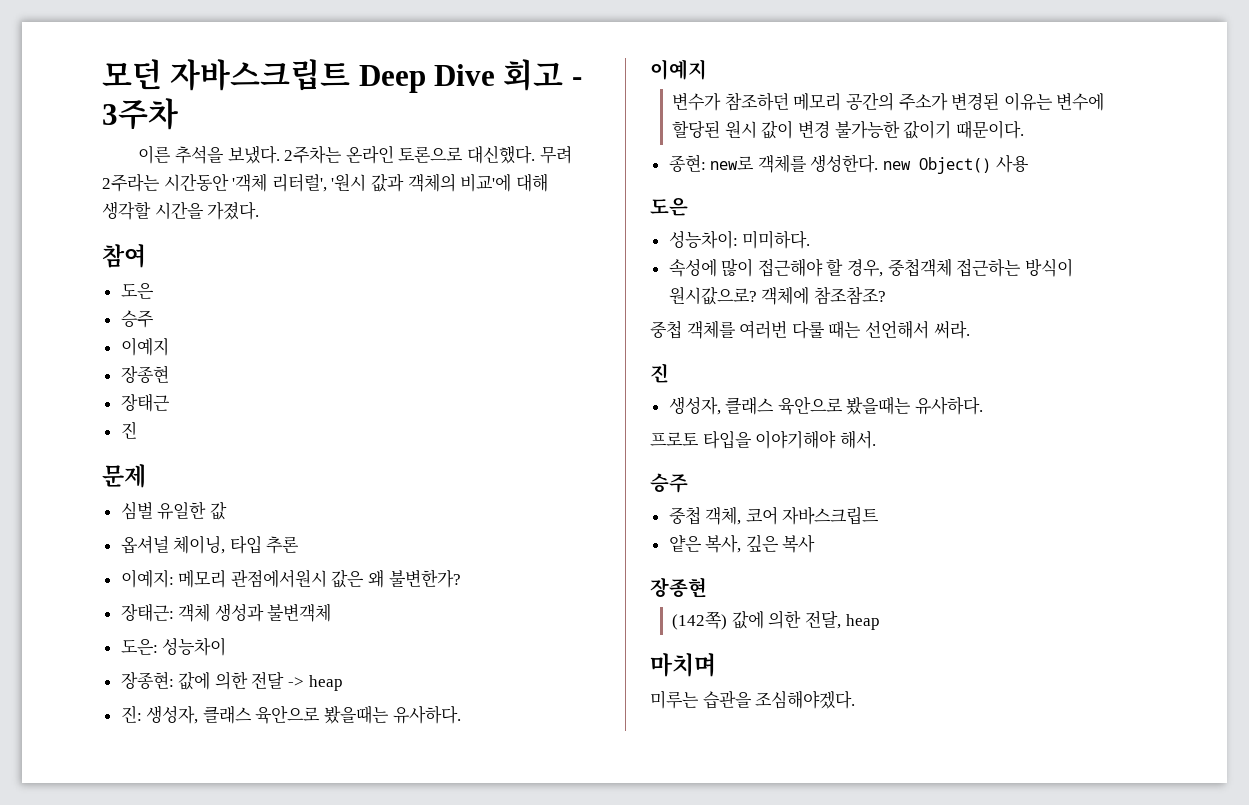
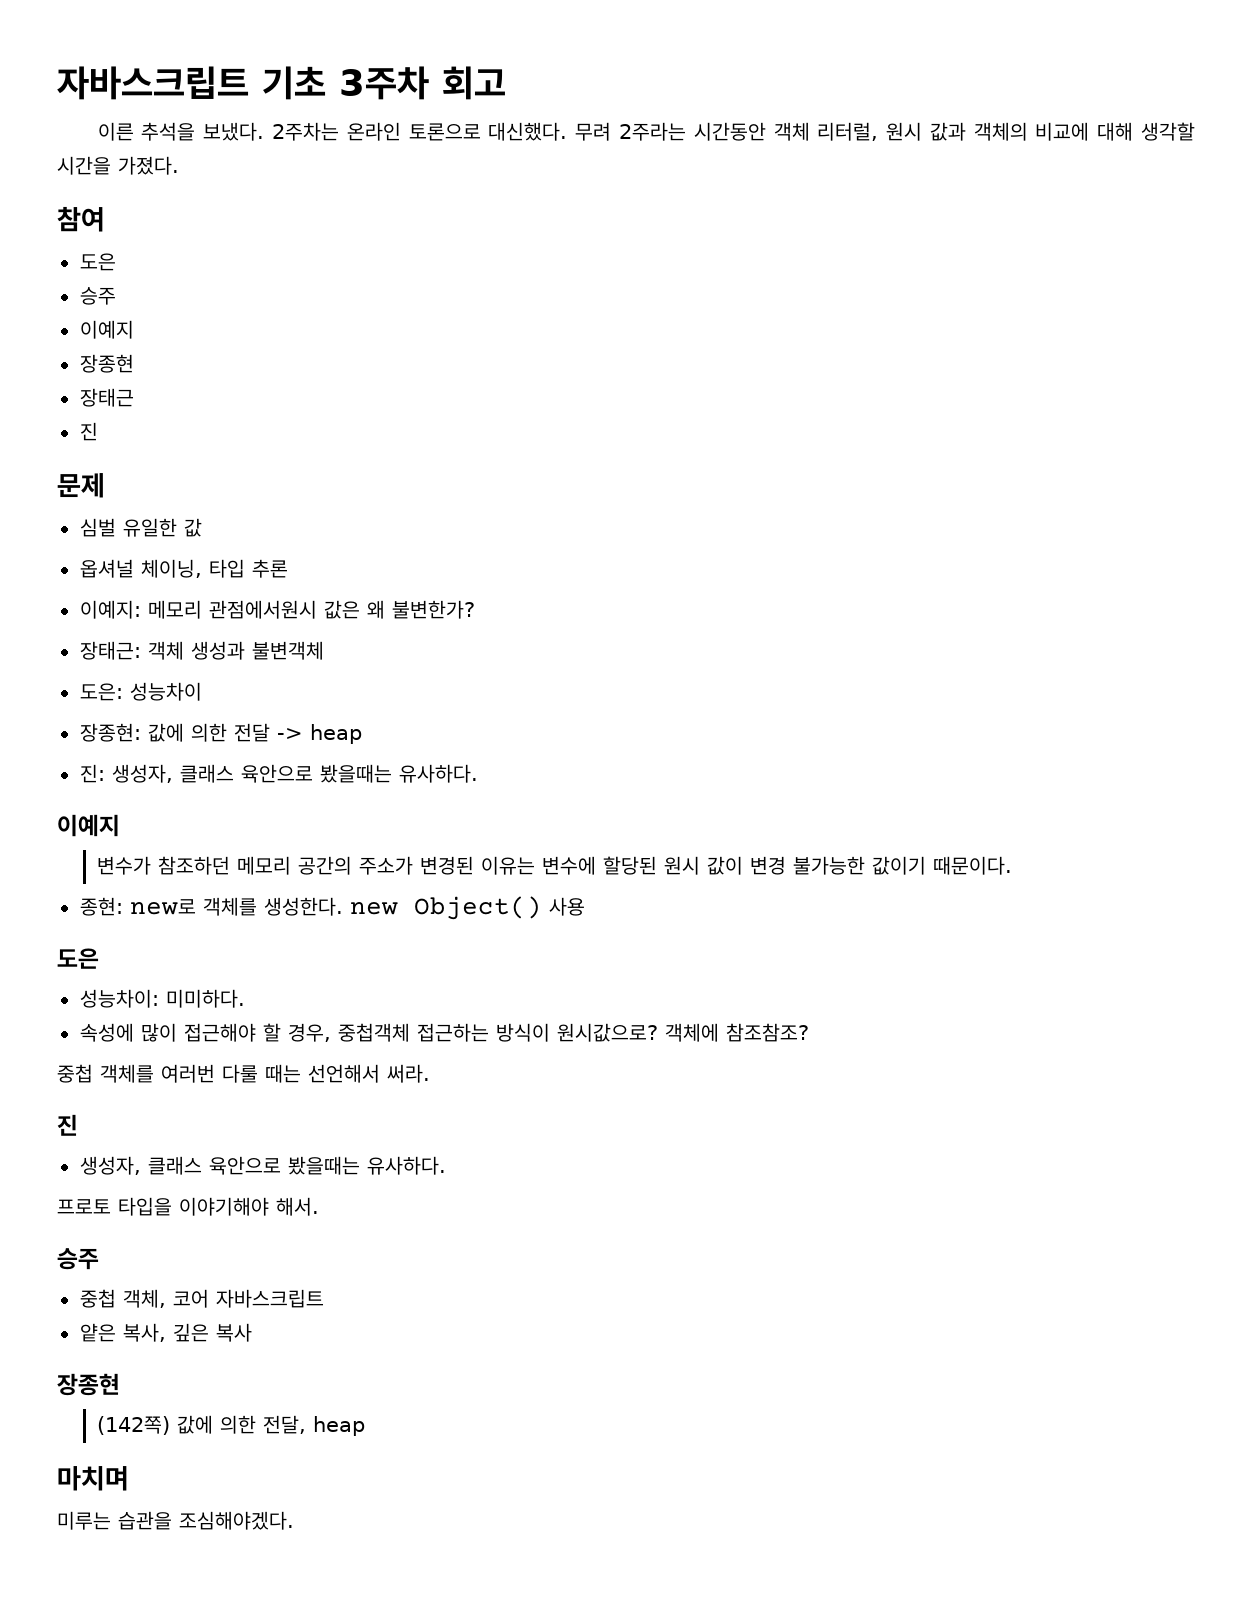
[102,59,496,93] 모던 자바스크립트 Deep Dive -> [57,66,429,100] 자바스크립트 기초 3주차
[571,77,582,86] [102,98,178,130] - 3주차 -> (506, 83) none
[232,173,367,192] '객체 리터럴', '원시 -> [773,122,923,141] 객체 리터럴, 원시
[460,173,512,192] 비교'에 -> [1035,122,1090,141] 비교에

